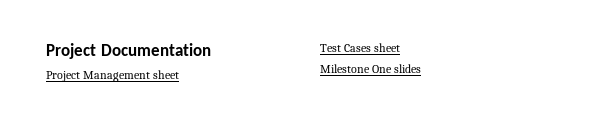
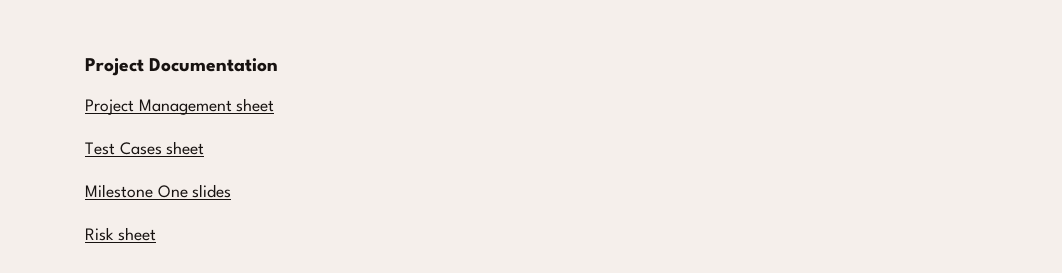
(422, 68) none -> [85,227,156,241] // Risk sheet

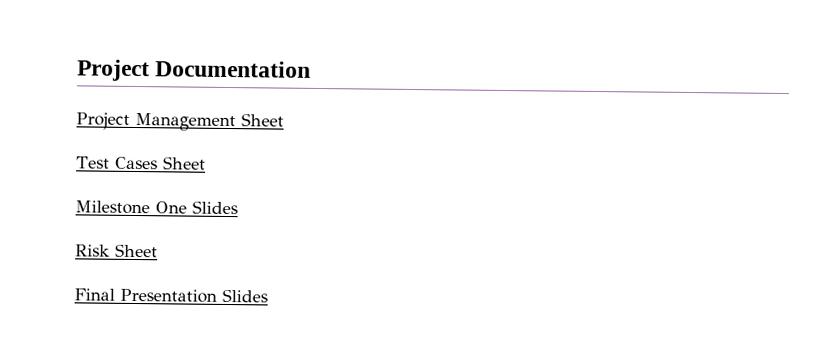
[236,98,275,112] sheet -> [241,113,284,127] Sheet
[166,141,205,155] sheet -> [162,156,206,170] Sheet
[192,184,232,198] slides -> [192,200,238,215] Slides
[117,227,156,241] sheet -> [115,243,158,258] [74,288,268,303] Sheet // Final Presentation Slides

